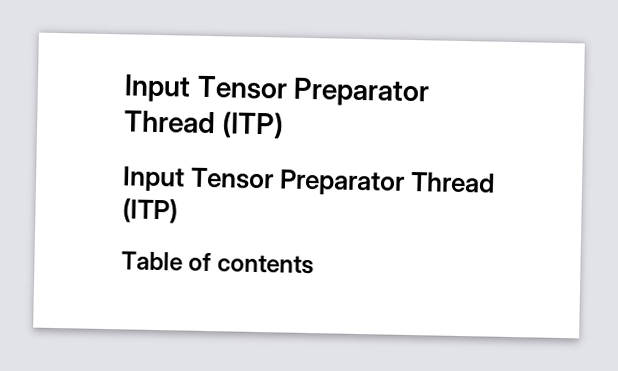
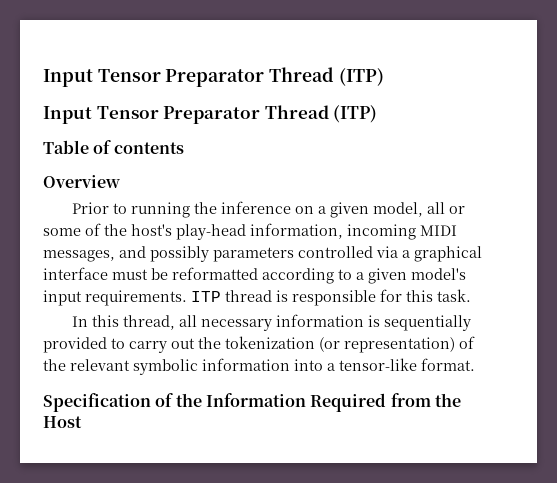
(314, 264) none -> [43,175,120,188] [71,201,465,218] [43,223,457,240] [43,246,482,262] [43,267,466,284] [43,289,471,306] [71,314,471,331] [43,336,475,353] [43,358,475,375] [43,393,461,412] [43,416,82,428] // Overview // Prior to running the inference on a given model, all or some of the host's play-head information, incoming MIDI messages, and possibly parameters controlled via a graphical interface must be reformatted according to a given model's input requirements. ITP thread is responsible for this task. // In this thread, all necessary information is sequentially provided to carry out the tokenization (or representation) of the relevant symbolic information into a tensor-like format. // Specification of the Information Required from the Host

